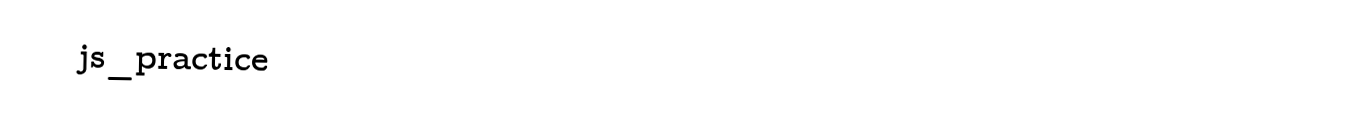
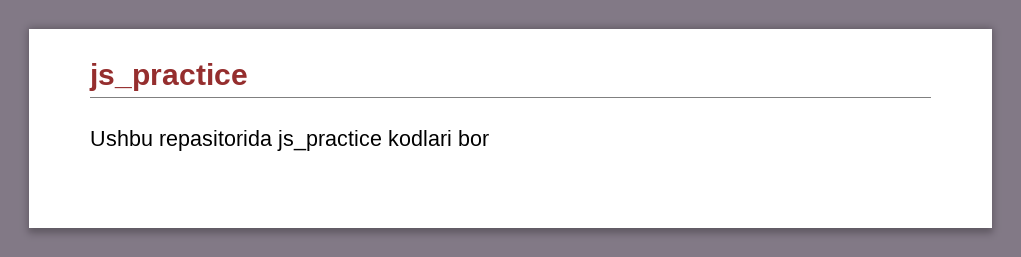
[75,44,269,83] js_practice -> [89,63,248,91] [90,130,489,151] js_practice // Ushbu repasitorida js_practice kodlari bor

